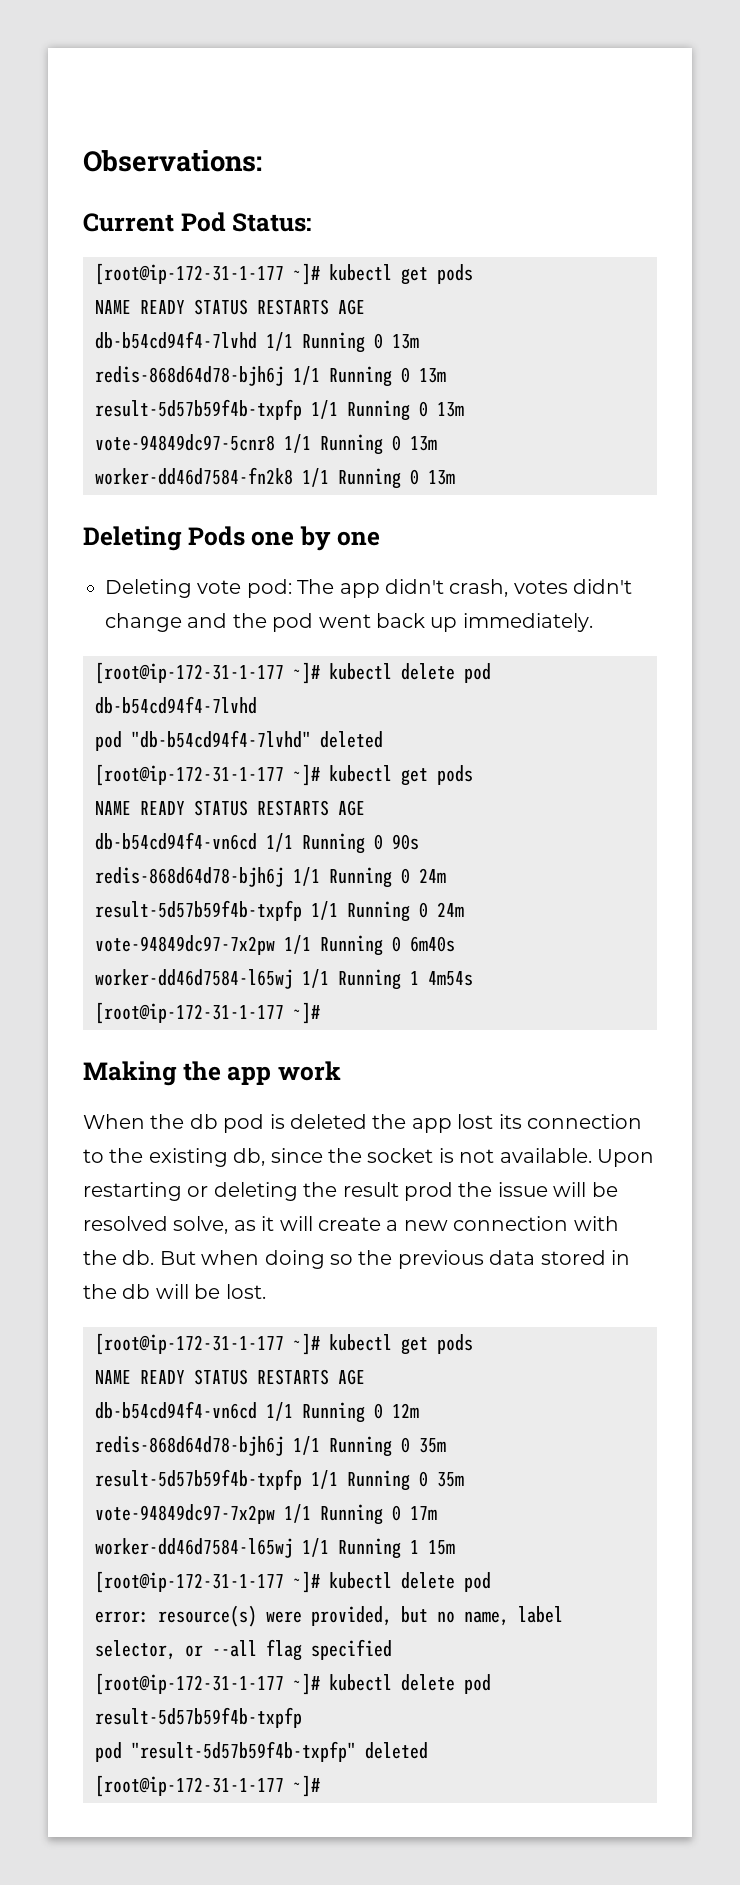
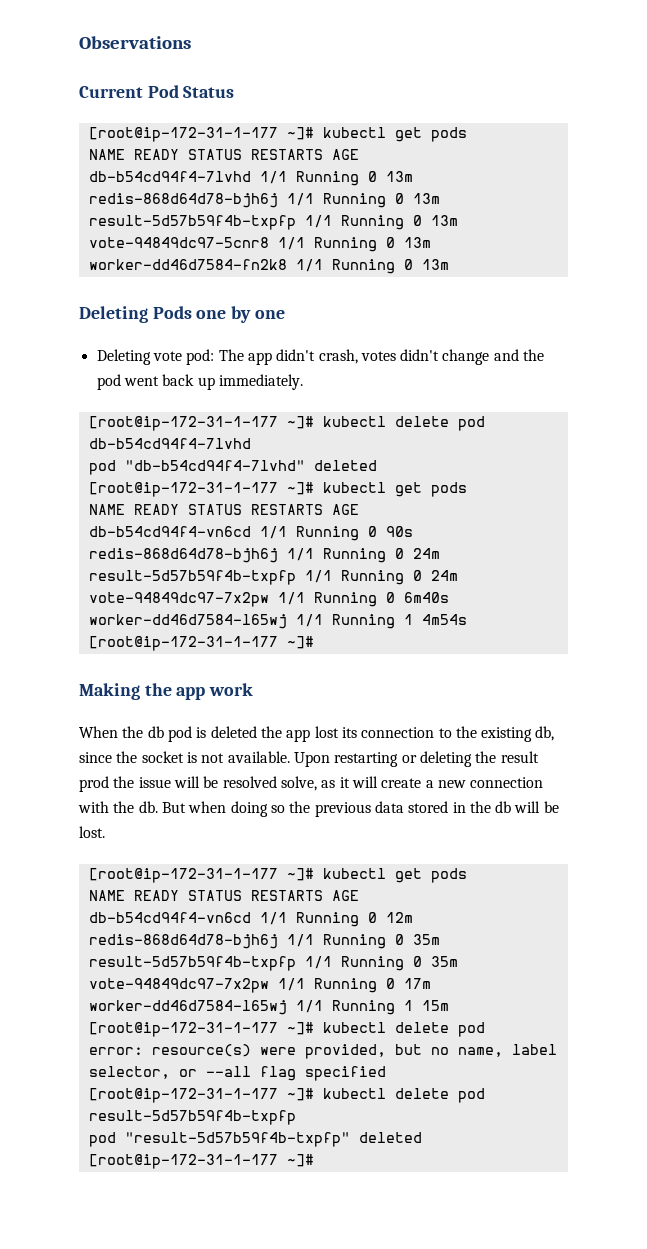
[83,150,262,172] Observations: -> [79,36,191,49] Observations
[232,213,312,232] Status: -> [183,86,235,98] Status

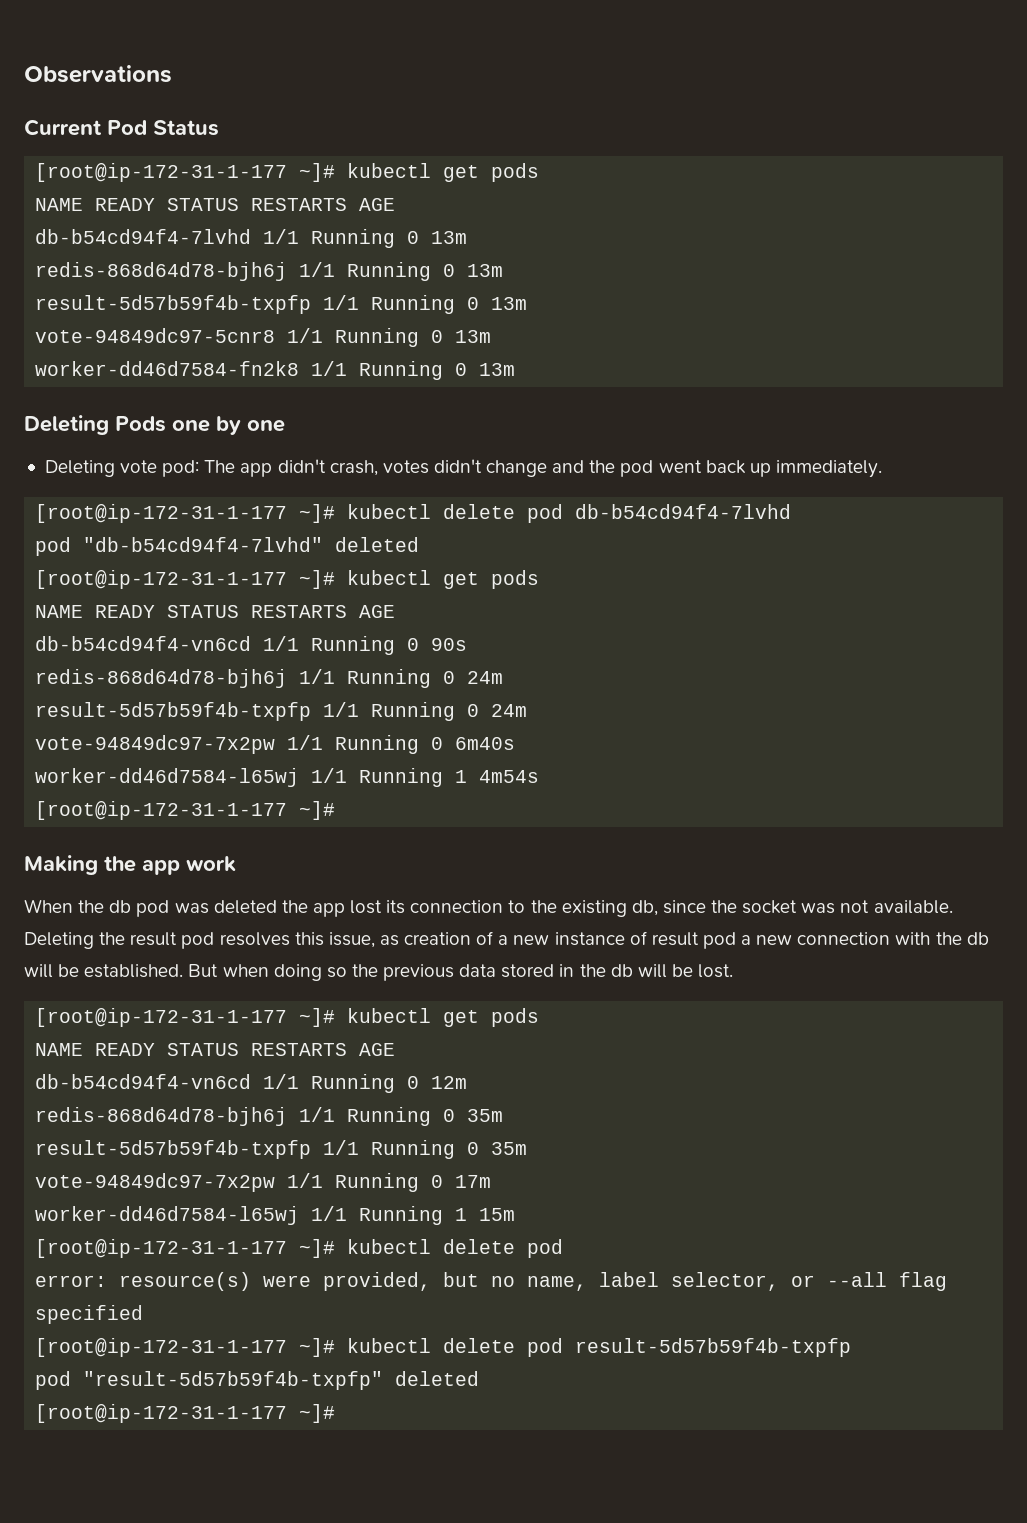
[196,727,207,738] is -> [174,903,209,914] was
[186,752,197,763] is -> [801,903,836,914] was
[293,751,539,767] [79,776,422,792] Upon restarting or deleting the result prod the issue will be resolved solve, as it will create -> [24,931,736,949] Deleting the result pod resolves this issue, as creation of a new instance of result pod
[138,801,158,813] db. -> [966,932,989,945] [24,964,184,978] db will be established.

